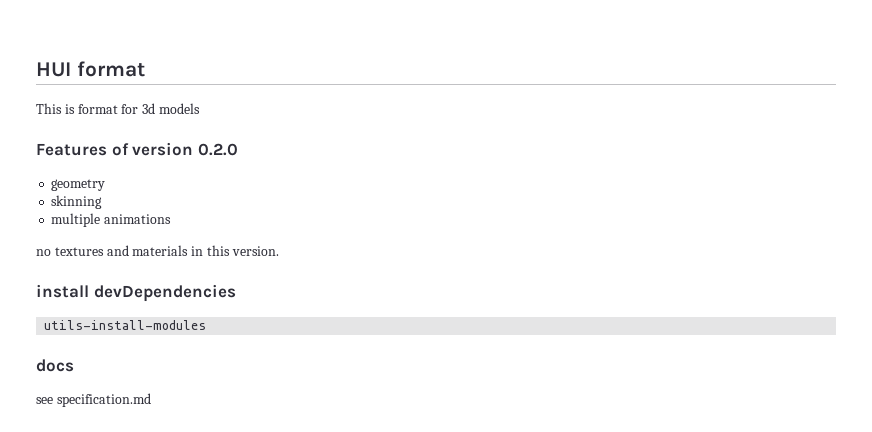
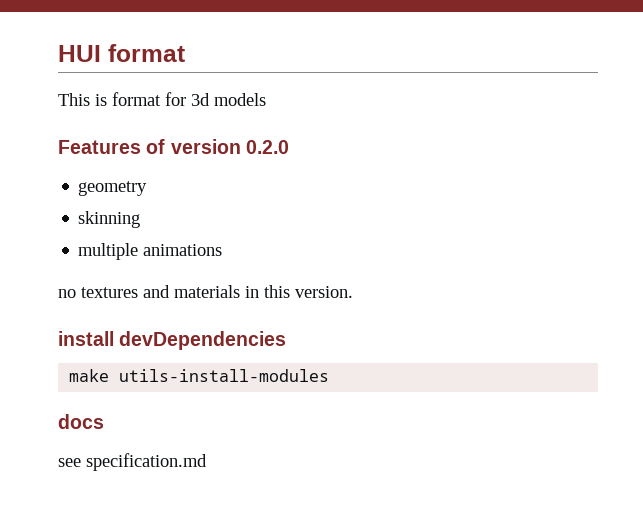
(236, 293) none -> [69,369,110,382] make

